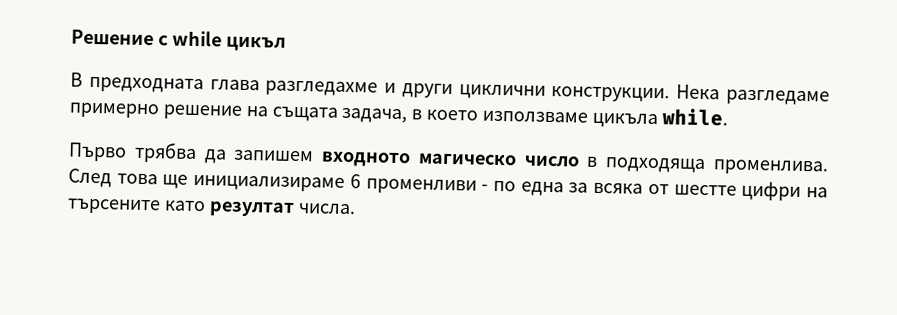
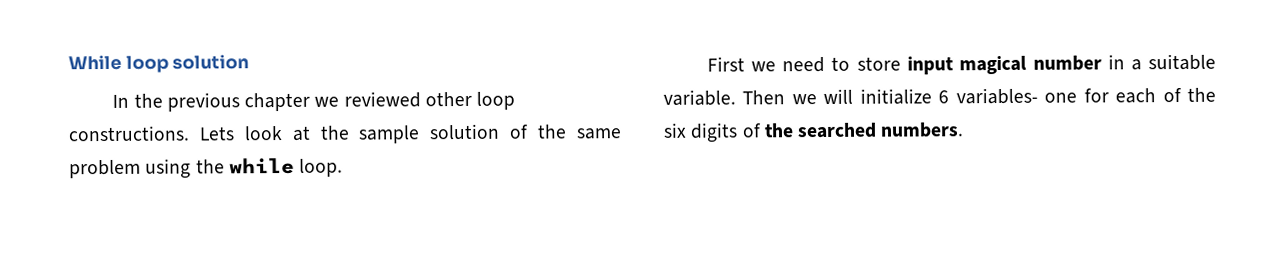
[71,29,286,52] [70,72,830,106] [69,102,729,129] [68,141,829,176] [68,168,828,201] [67,198,356,217] Решение с while цикъл // В предходната глава разгледахме и други циклични конструкции. Нека разгледаме примерно решение на същата задача, в което използваме цикъла while. // Първо трябва да запишем входното магическо число в подходяща променлива. След това ще инициализираме 6 променливи - по една за всяка от шестте цифри на търсените като резултат числа. -> [68,54,250,73] [112,91,516,112] [68,123,623,144] [69,157,344,179] [707,53,1216,75] [663,87,1216,106] [663,122,965,143] While loop solution // In the previous chapter we reviewed other loop constructions. Lets look at the sample solution of the same problem using the while loop. // First we need to store input magical number in a suitable variable. Then we will initialize 6 variables- one for each of the six digits of the searched numbers.

